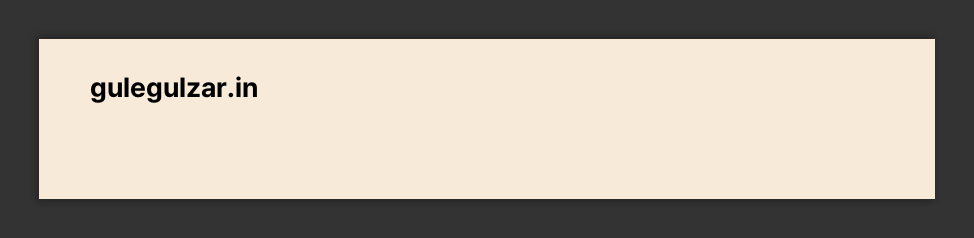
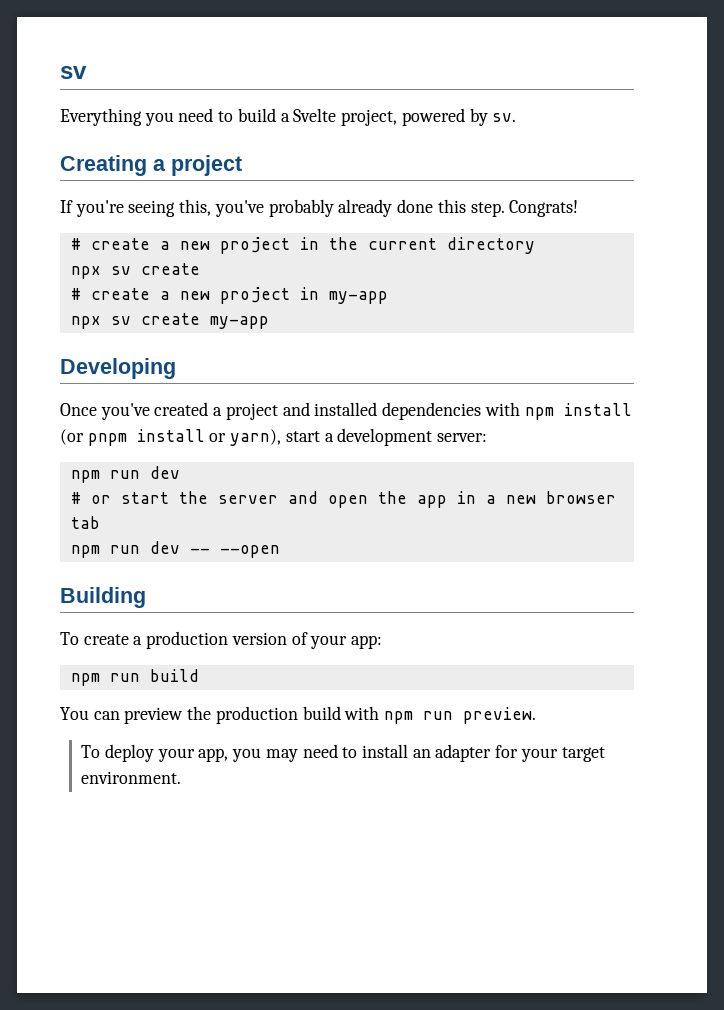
[90,76,258,103] gulegulzar.in -> [60,66,87,79] [60,108,517,126] [60,155,242,176] [60,199,579,217] [70,237,535,254] [70,263,200,279] [70,287,388,304] [70,313,269,329] [60,358,176,379] [60,402,632,420] [60,428,488,446] [70,466,180,483] [70,491,616,508] [70,516,100,529] [70,541,280,558] [60,587,146,608] [60,631,383,649] [70,669,199,686] [60,706,537,724] [81,744,605,762] [81,771,182,784] sv // Everything you need to build a Svelte project, powered by sv. // Creating a project // If you're seeing this, you've probably already done this step. Congrats! // # create a new project in the current directory // npx sv create // # create a new project in my-app // npx sv create my-app // Developing // Once you've created a project and installed dependencies with npm install (or pnpm install or yarn), start a development server: // npm run dev // # or start the server and open the app in a new browser tab // npm run dev -- --open // Building // To create a production version of your app: // npm run build // You can preview the production build with npm run preview. // To deploy your app, you may need to install an adapter for your target environment.

